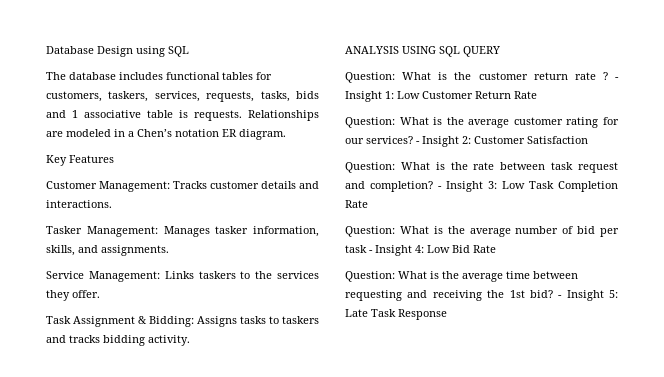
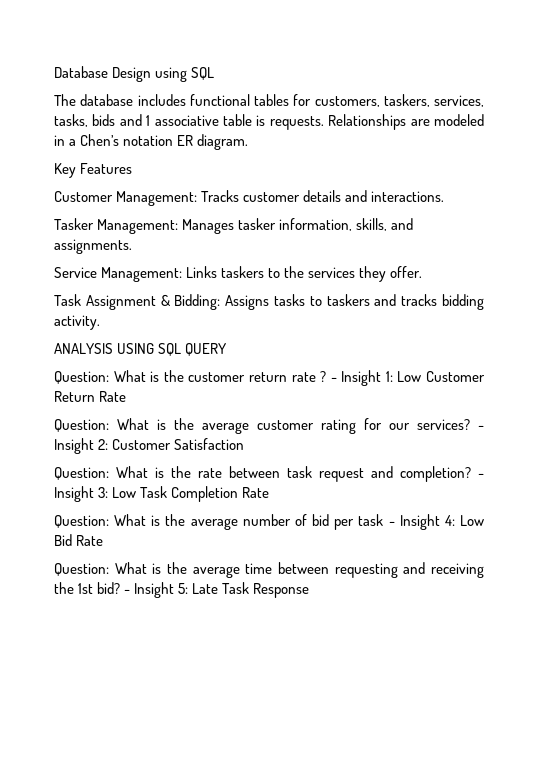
[206,91,255,102] requests, -> (484, 101) none

